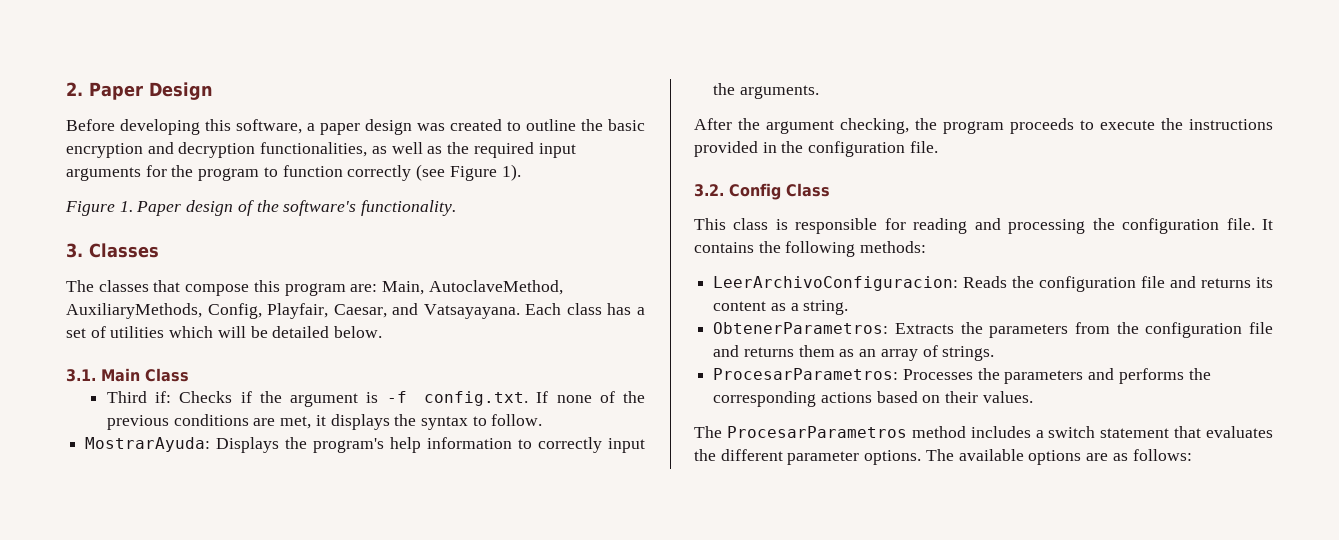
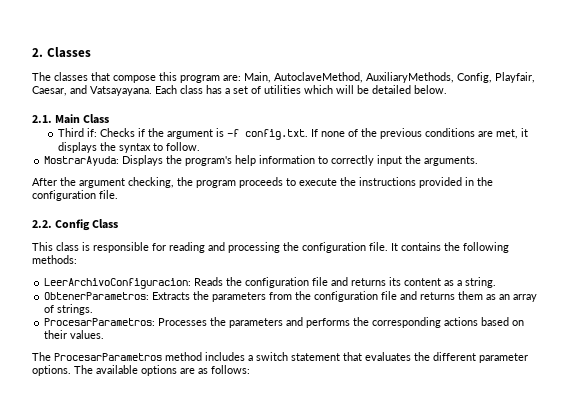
[89,82,213,100] [66,119,645,135] [66,142,576,158] [66,164,521,181] [65,200,457,216] [66,243,83,258] Paper Design // Before developing this software, a paper design was created to outline the basic encryption and decryption functionalities, as well as the required input arguments for the program to function correctly (see Figure 1). // Figure 1. Paper design of the software's functionality. // 3. -> (43, 52) none
[66,369,96,382] 3.1. -> [32,115,52,123] 2.1.
[694,184,724,197] 3.2. -> [32,220,52,228] 2.2.

